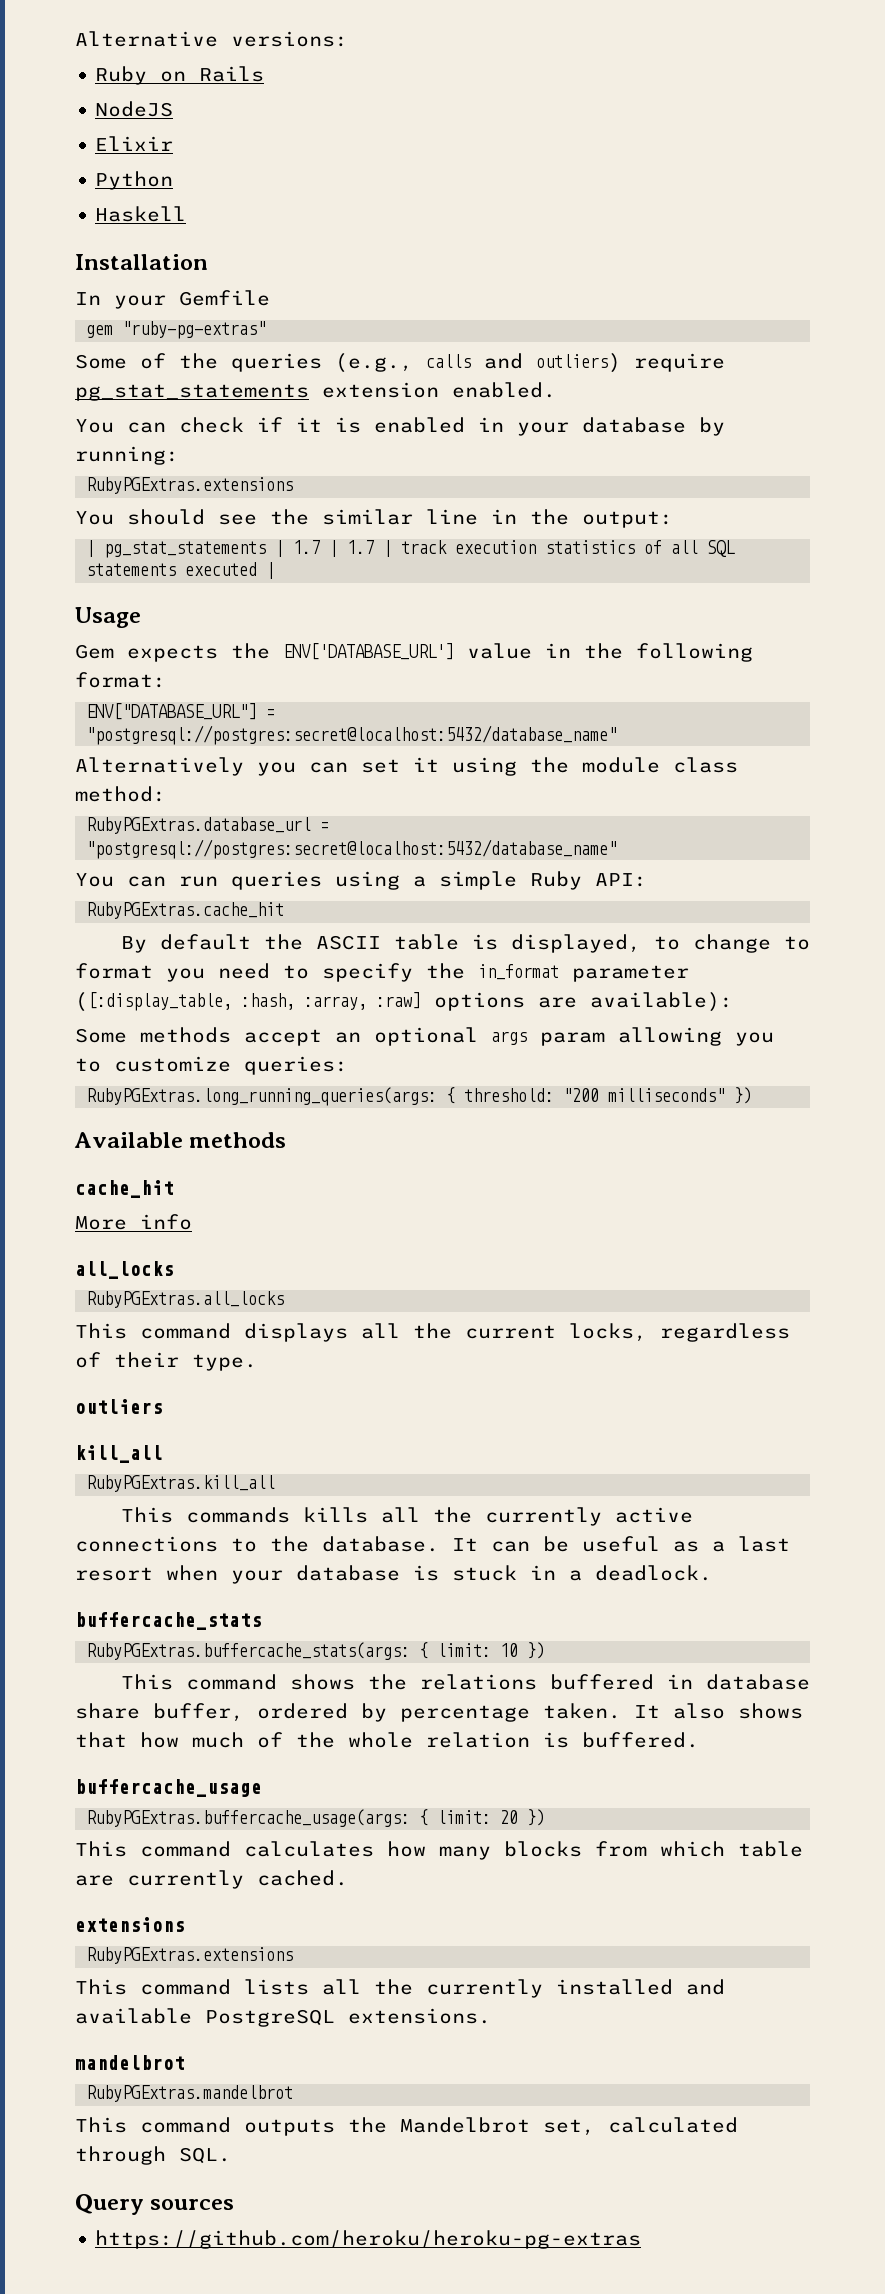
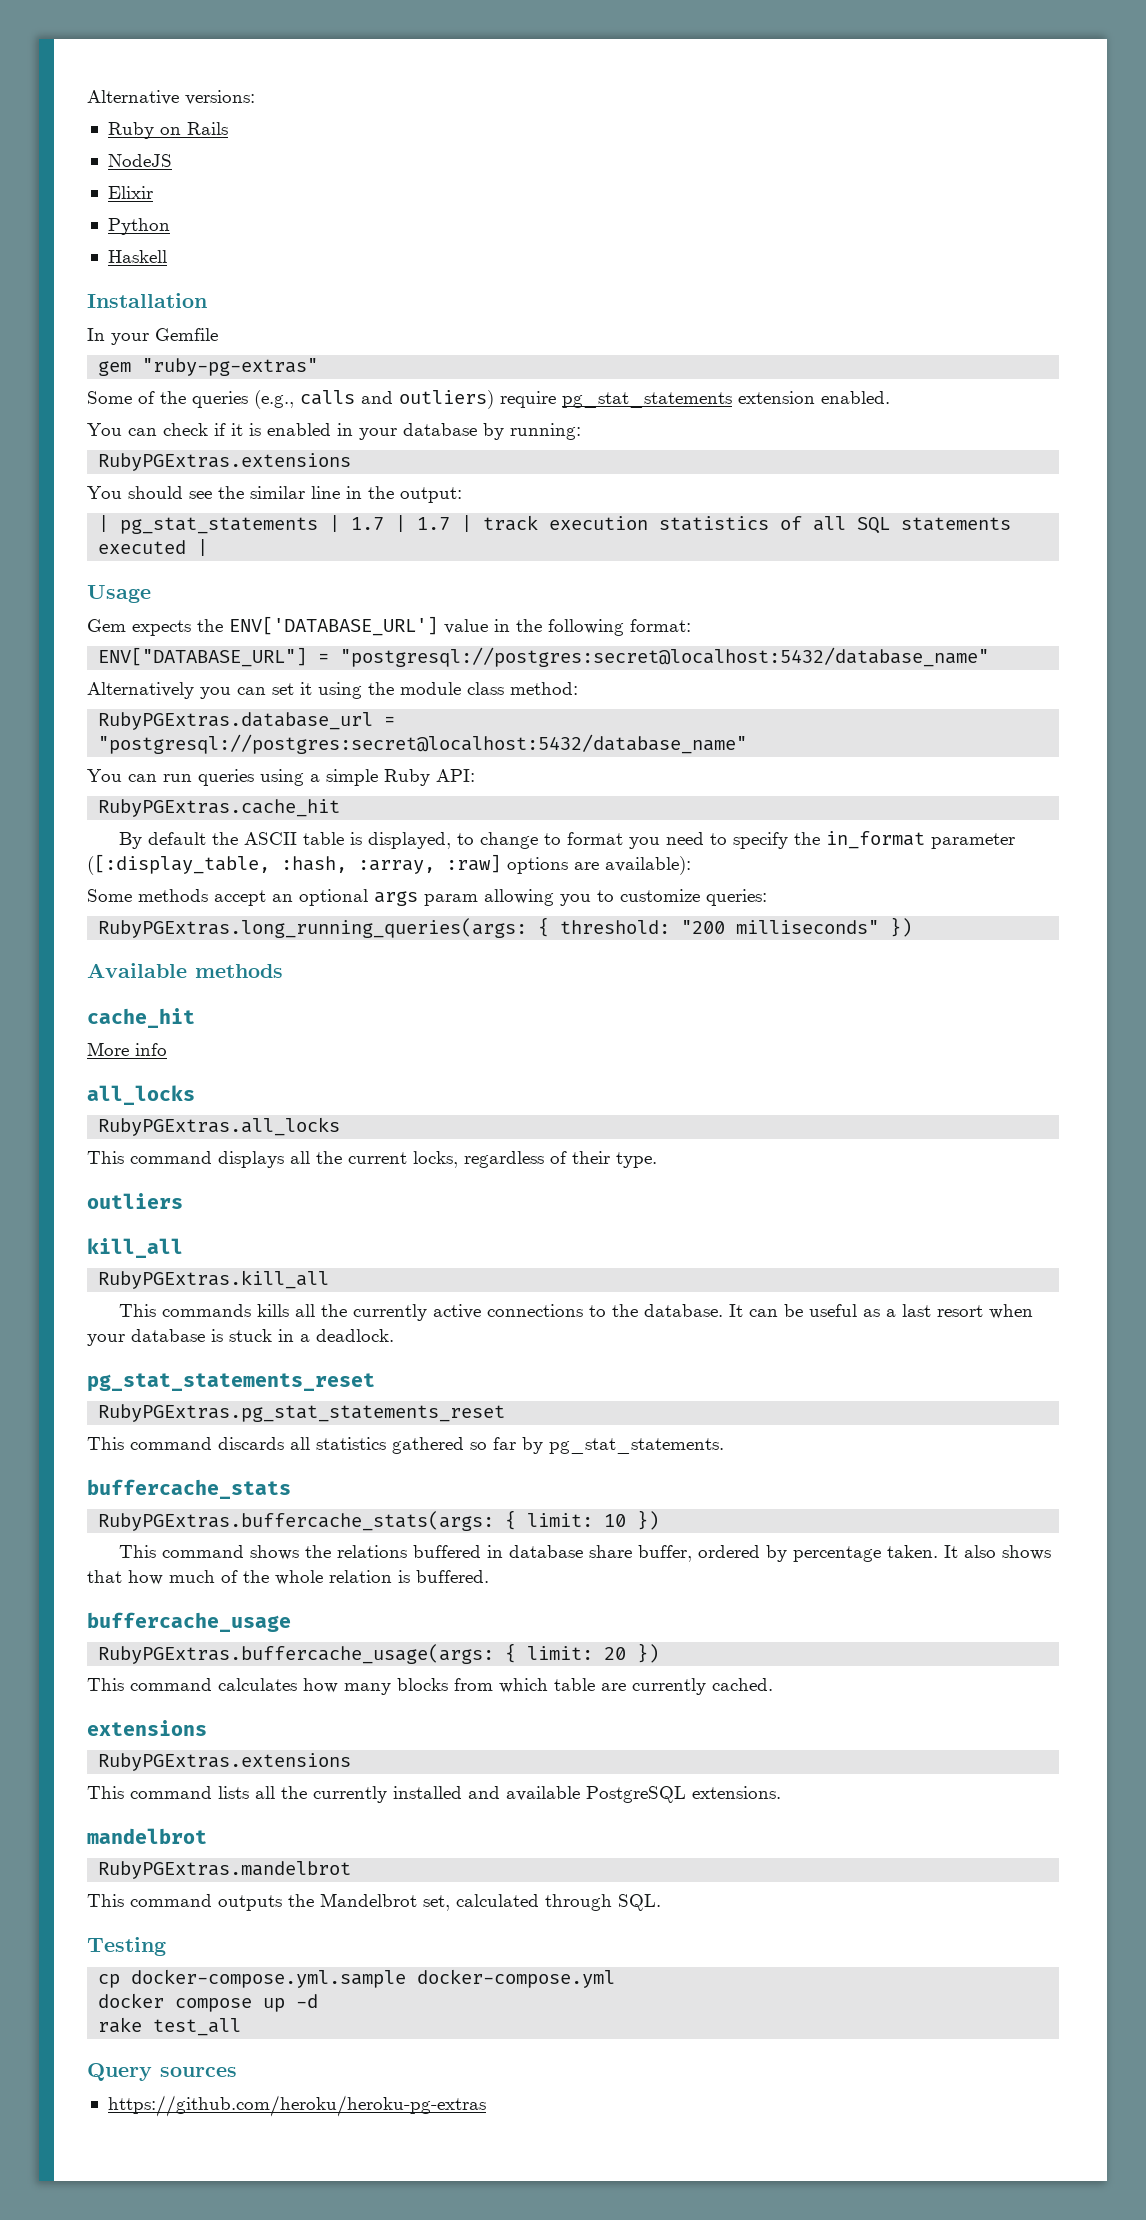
(712, 1573) none -> [87,1373,375,1392] [98,1404,506,1422] [87,1437,724,1454] // pg_stat_statements_reset // RubyPGExtras.pg_stat_statements_reset // This command discards all statistics gathered so far by pg_stat_statements.
(231, 2155) none -> [87,1937,166,1956] [98,1969,616,1988] [98,1993,319,2012] [98,2017,242,2036] // Testing // cp docker-compose.yml.sample docker-compose.yml // docker compose up -d // rake test_all

